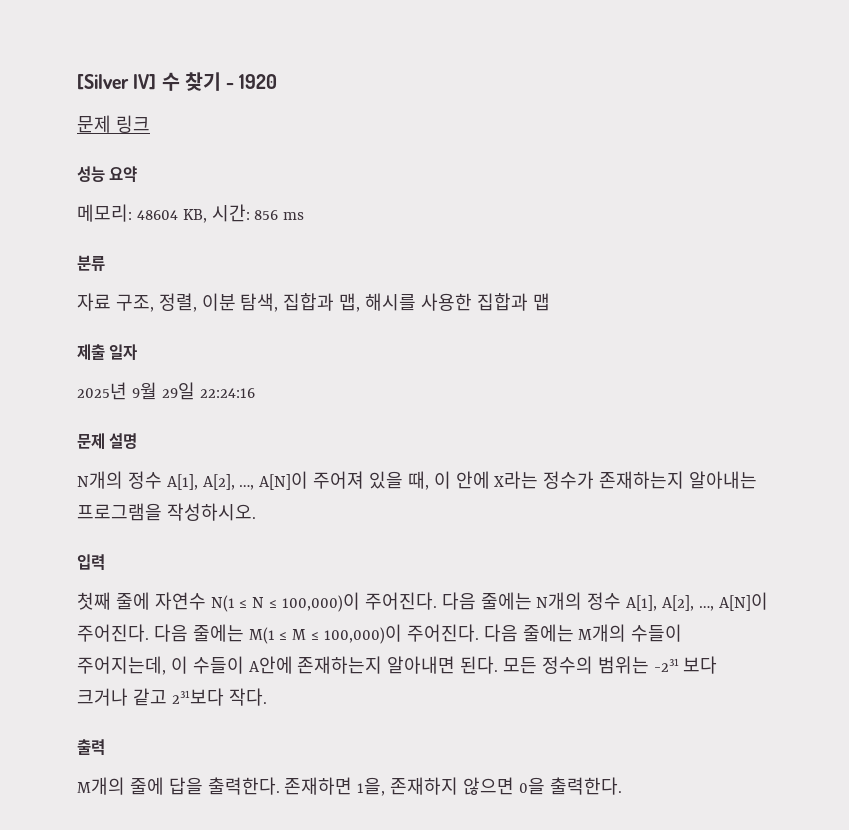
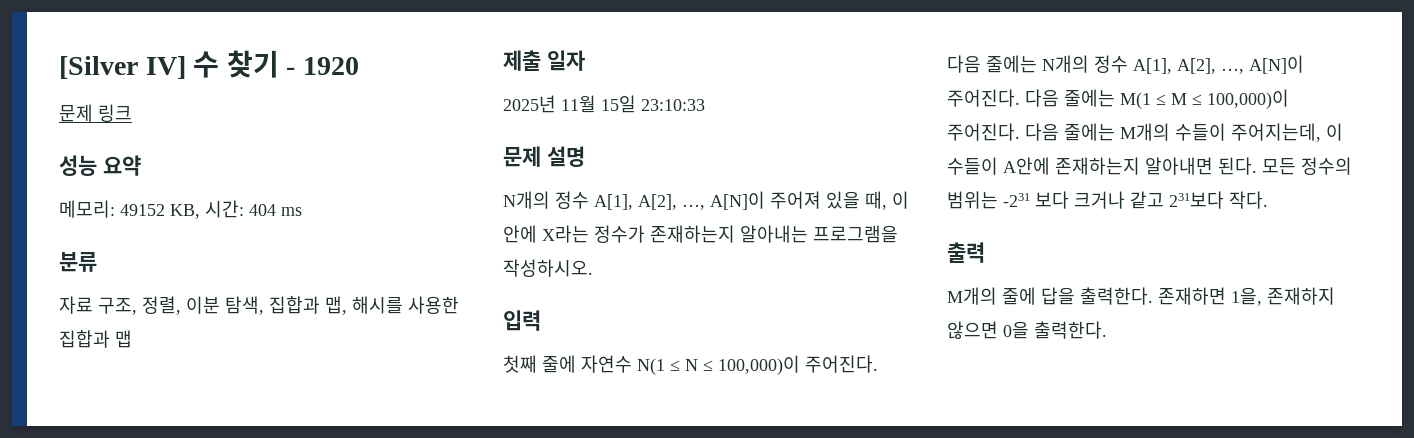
[136,210,178,220] 48604 -> [120,204,165,216] 49152
[254,210,279,220] 856 -> [249,204,276,216] 404
[131,382,255,400] 9월 29일 22:24:16 -> [561,95,705,113] 11월 15일 23:10:33

